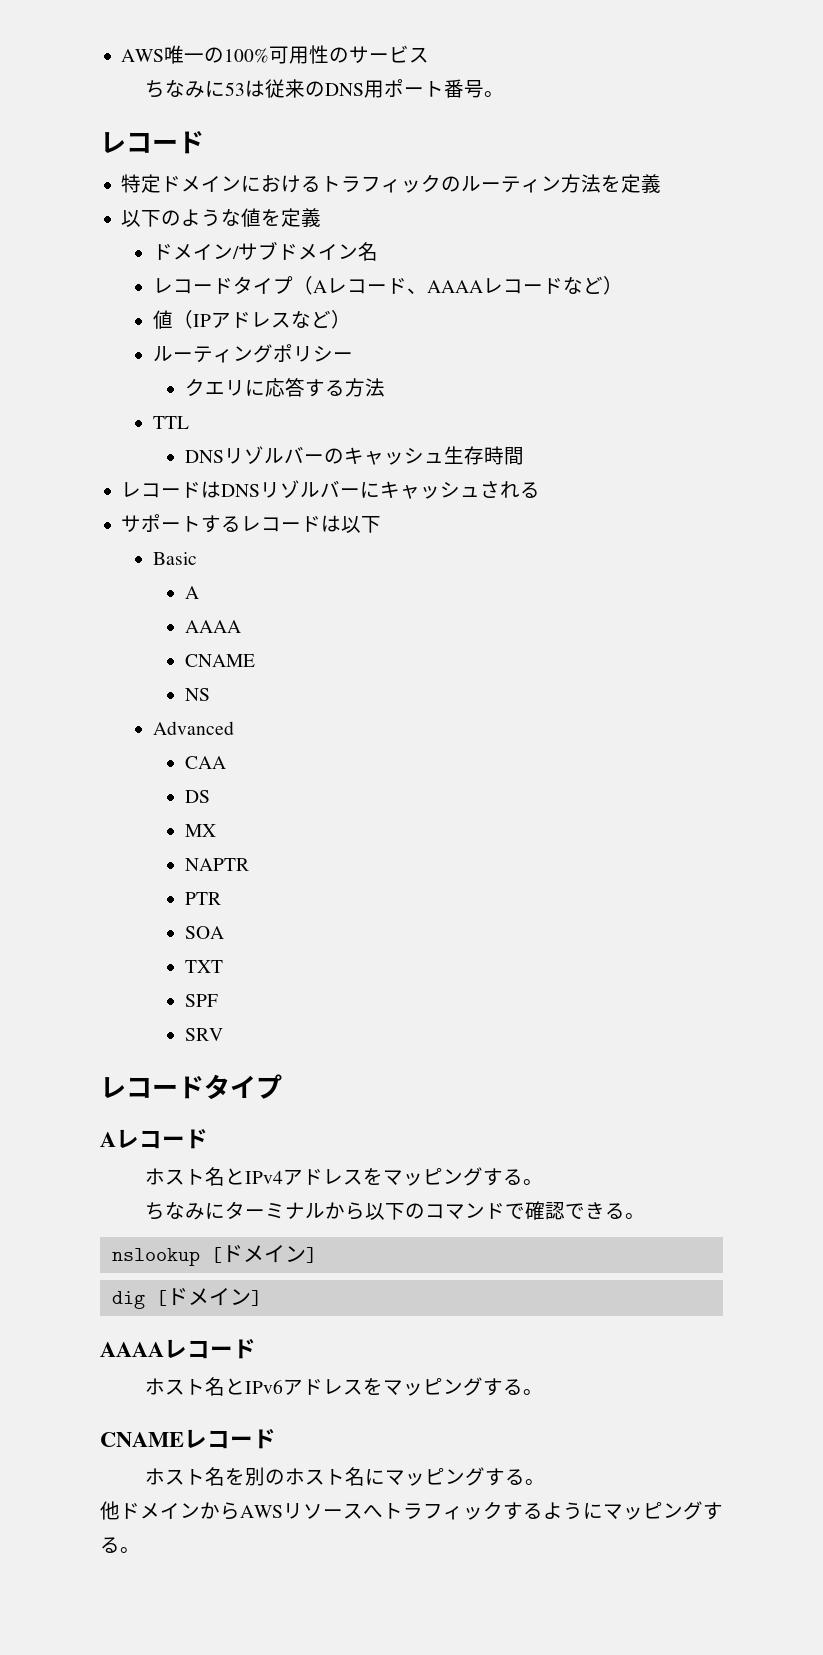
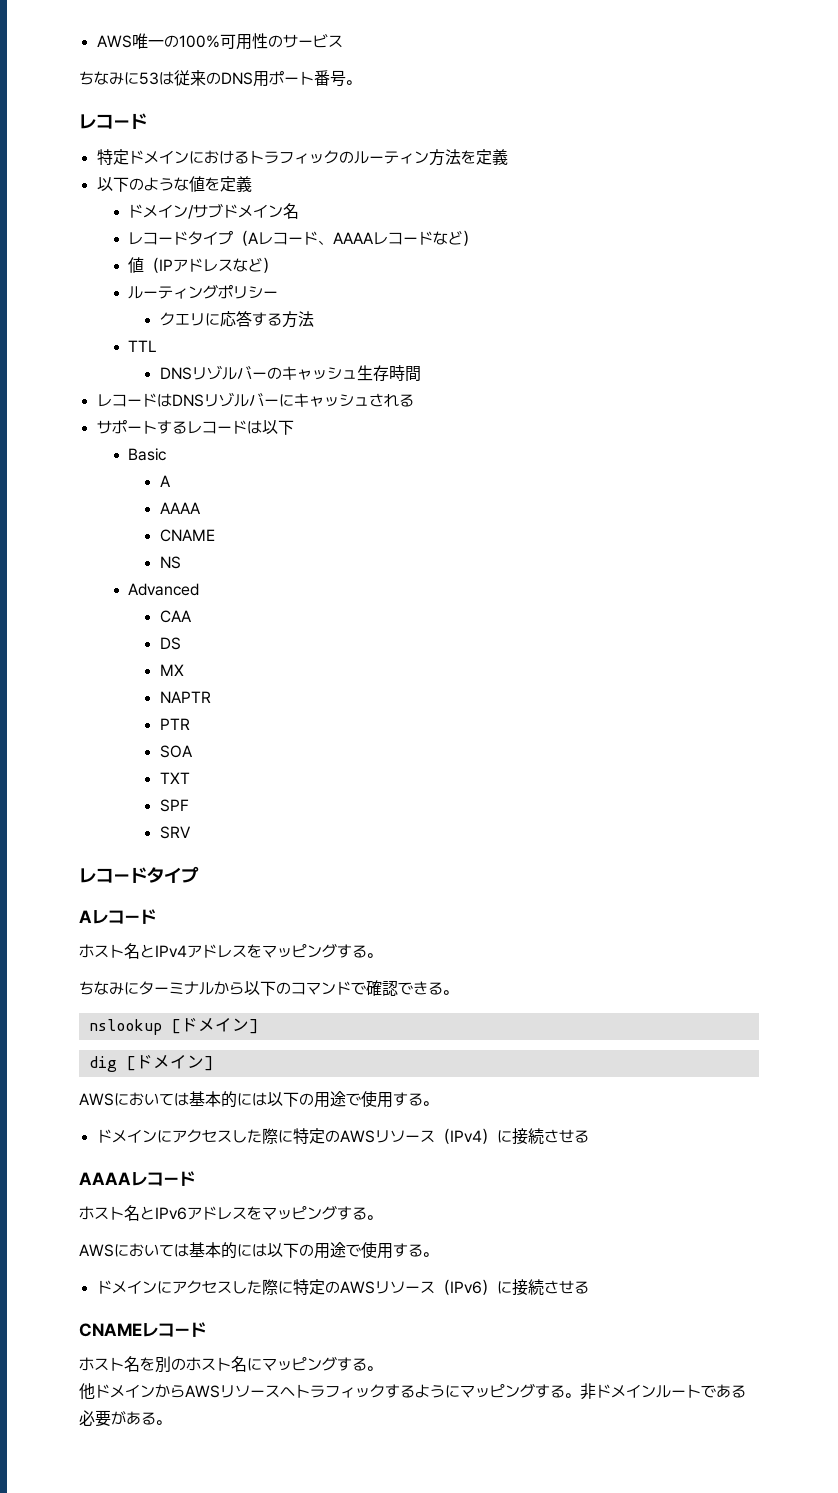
(262, 1298) none -> [79,1091,438,1108] [96,1128,589,1145] // AWSにおいては基本的には以下の用途で使用する。 // ドメインにアクセスした際に特定のAWSリソース（IPv4）に接続させる
(543, 1392) none -> [79,1242,438,1259] [96,1279,589,1296] // AWSにおいては基本的には以下の用途で使用する。 // ドメインにアクセスした際に特定のAWSリソース（IPv6）に接続させる
(140, 1550) none -> [580,1383,746,1400] [79,1410,171,1427] 非ドメインルートである必要がある。

